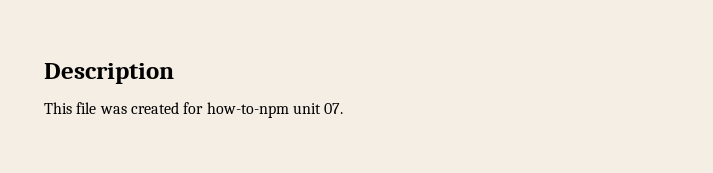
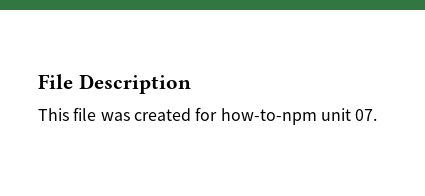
(44, 73) none -> [38,74,73,89] File

